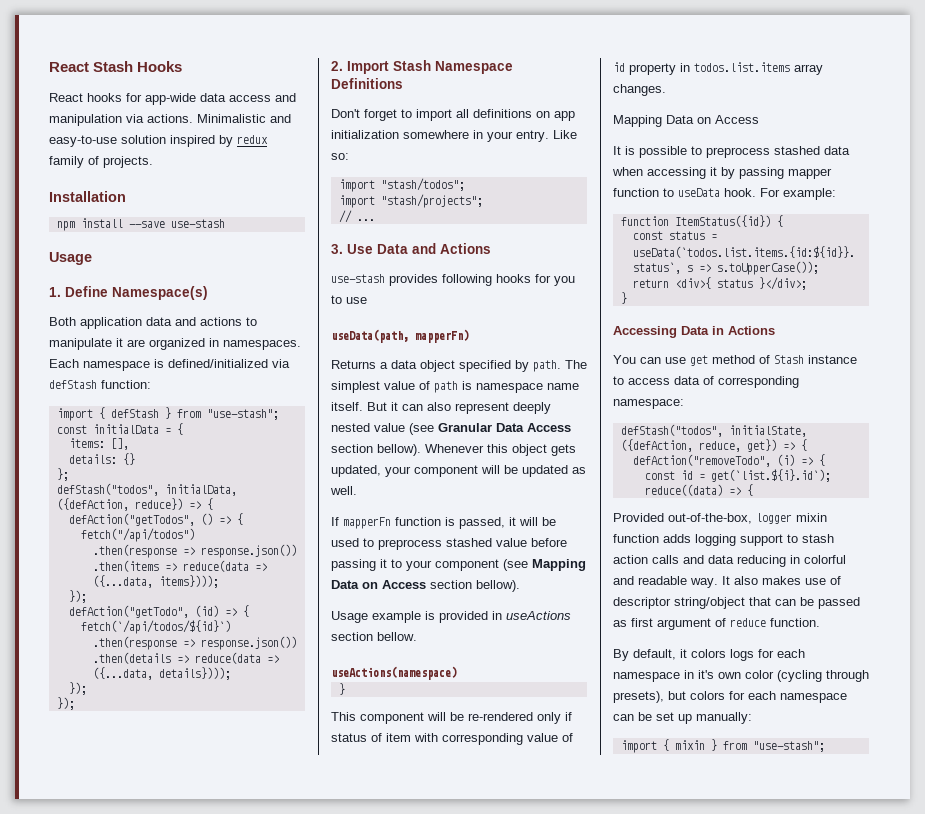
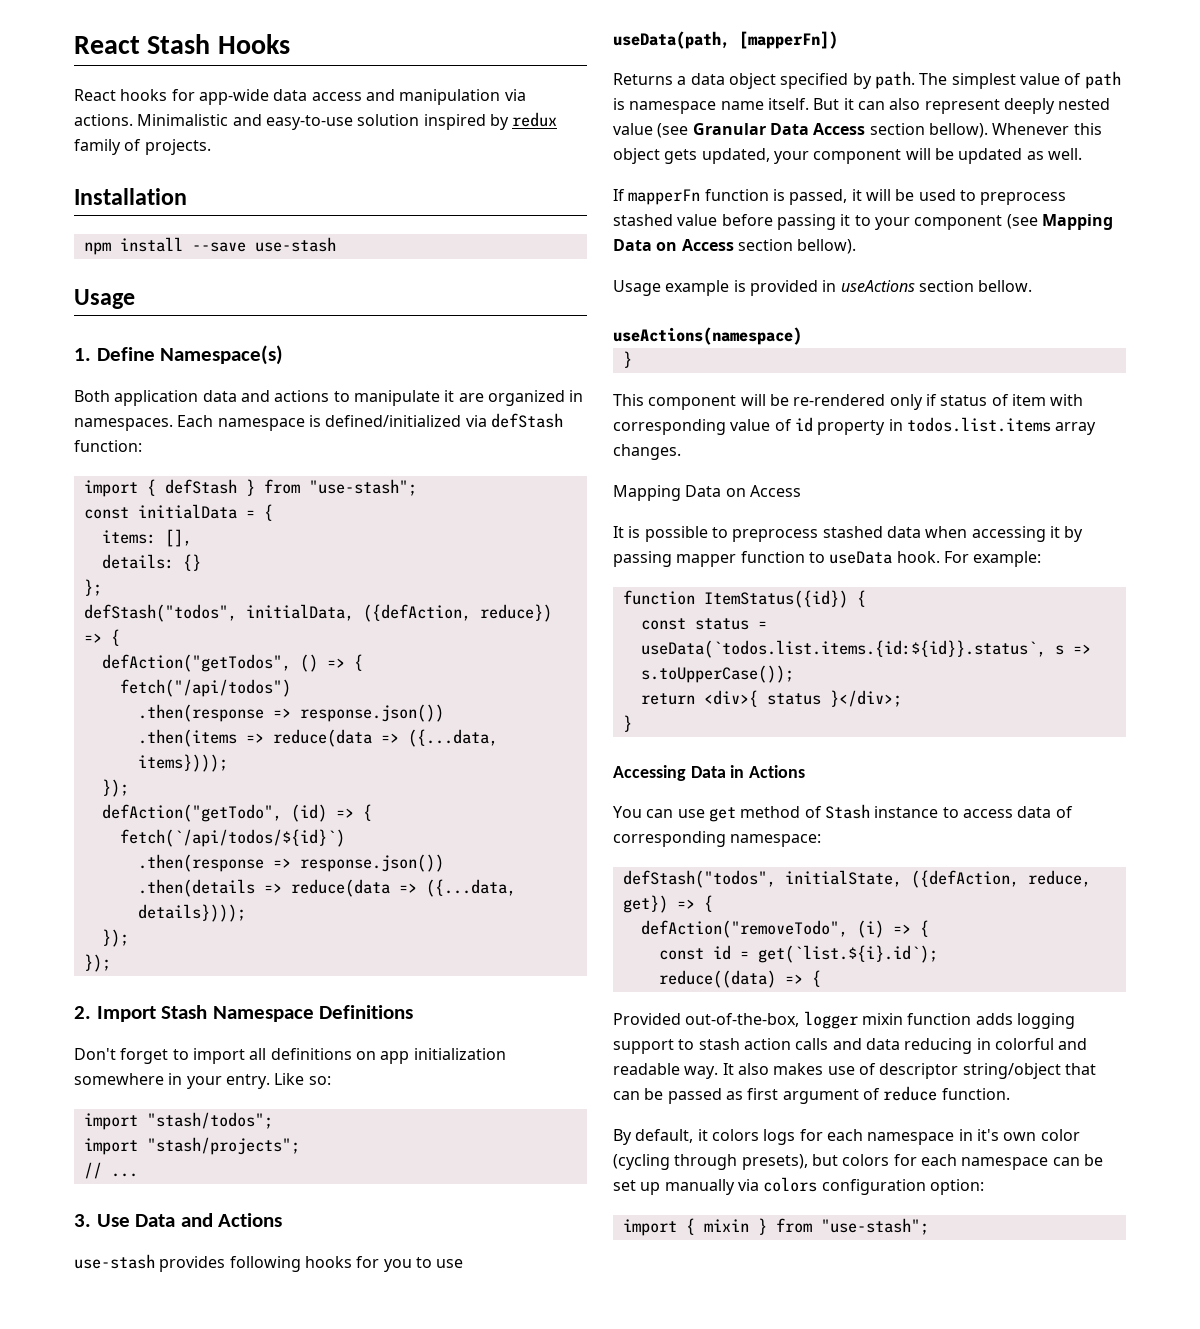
[415,329,469,343] mapperFn) -> [739,31,838,49] [mapperFn])
[696,712,752,724] manually: -> [664,1177,984,1195] manually via colors configuration option:

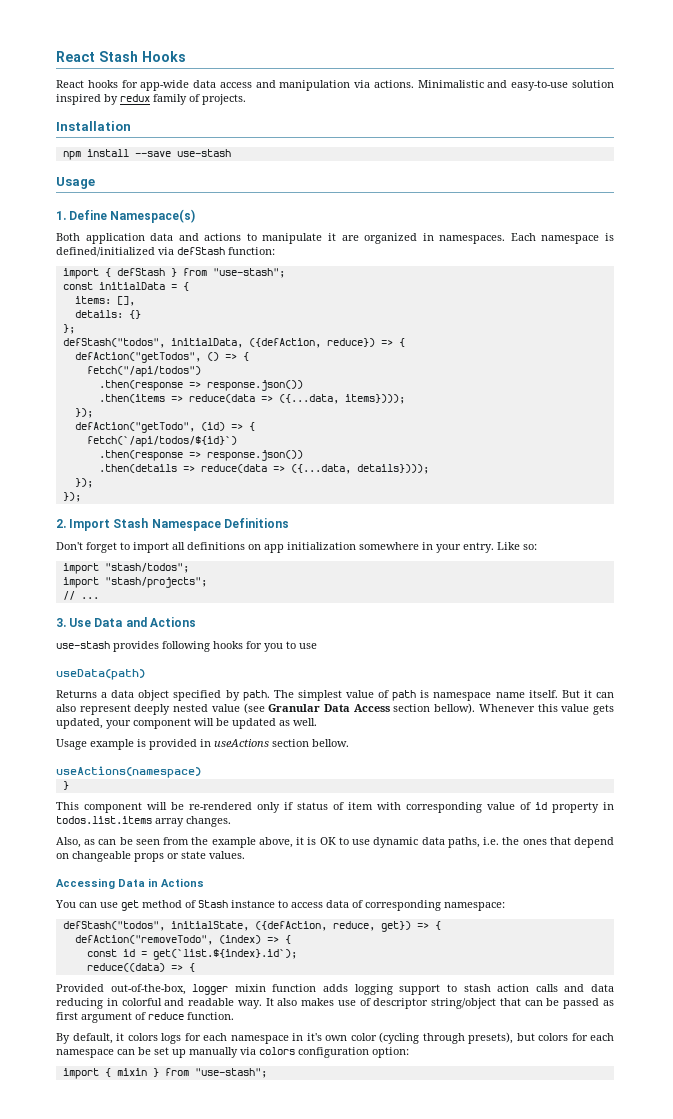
[613,31,838,49] useData(path, [mapperFn]) -> [56,669,145,680] useData(path)
[613,148,660,164] object -> [561,704,590,712] value
[613,189,1067,205] [613,214,1113,230] [613,239,857,254] // If mapperFn function is passed, it will be used to preprocess stashed value before passing it to your component (see Mapping Data on Access section bellow). -> (317, 722) none
[613,485,801,501] [613,526,1084,542] [613,551,1042,567] [622,590,866,608] [640,618,767,630] [640,640,1091,658] [640,665,794,683] [640,690,902,707] [622,715,632,732] Mapping Data on Access // It is possible to preprocess stashed data when accessing it by passing mapper function to useData hook. For example: // function ItemStatus({id}) { // const status = useData(`todos.list.items.{id:${id}}.status`, s => s.toUpperCase()); // return <div>{ status }</div>; // } -> [56,837,614,848] [56,851,245,862] Also, as can be seen from the example above, it is OK to use dynamic data paths, i.e. the ones that depend on changeable props or state values.
[856,920,884,938] (i) -> [218,935,261,944] (index)
[757,945,938,963] get(`list.${i}.id`); -> [152,949,297,960] get(`list.${index}.id`);

